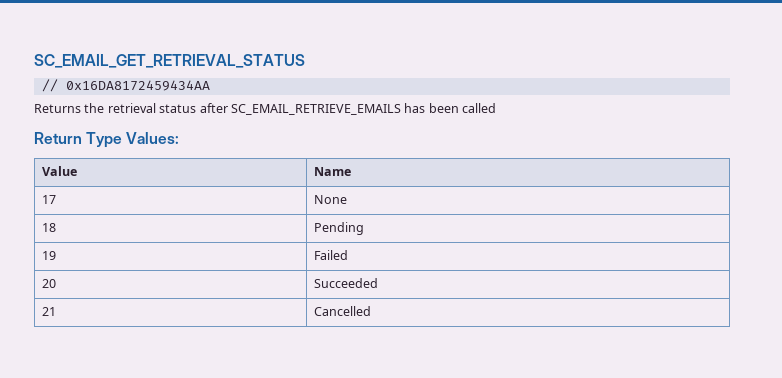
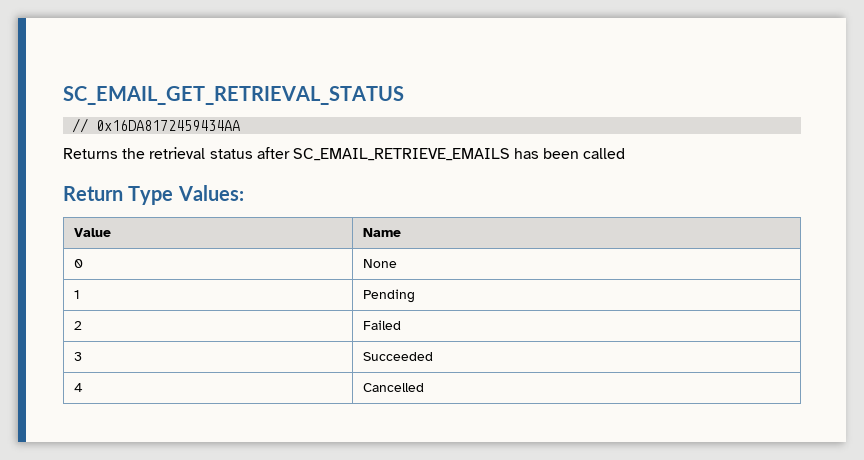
[42,195,57,204] 17 -> [74,259,84,268] 0
[42,223,57,232] 18 -> [74,290,81,299] 1
[42,251,57,260] 19 -> [74,321,83,330] 2
[42,279,57,288] 20 -> [74,352,83,361] 3
[42,307,57,316] 21 -> [74,383,84,392] 4

